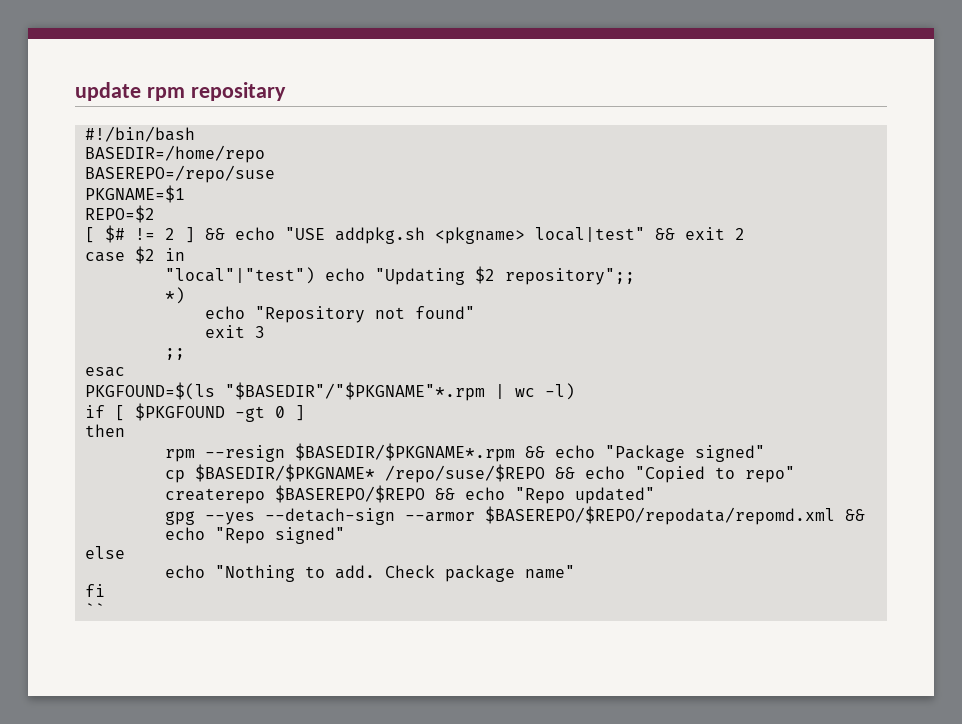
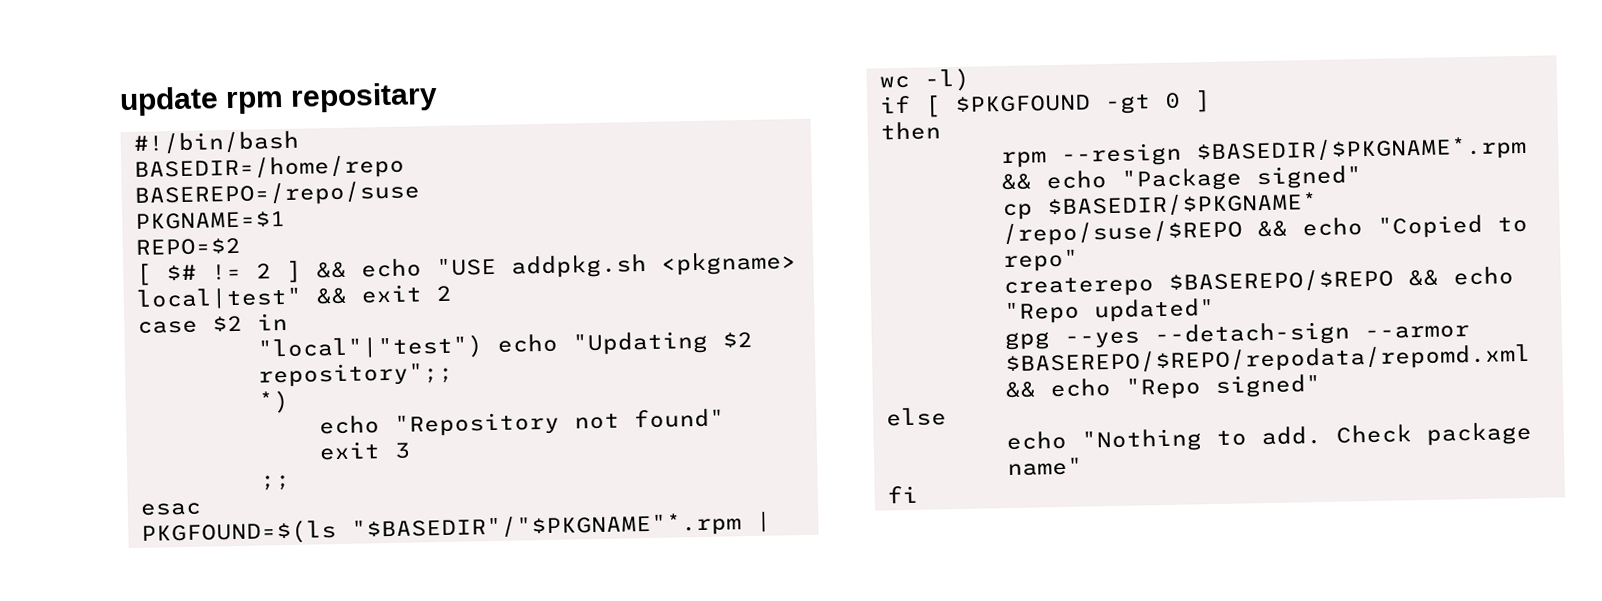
[85,603,106,616] // `` -> (918, 494) none

